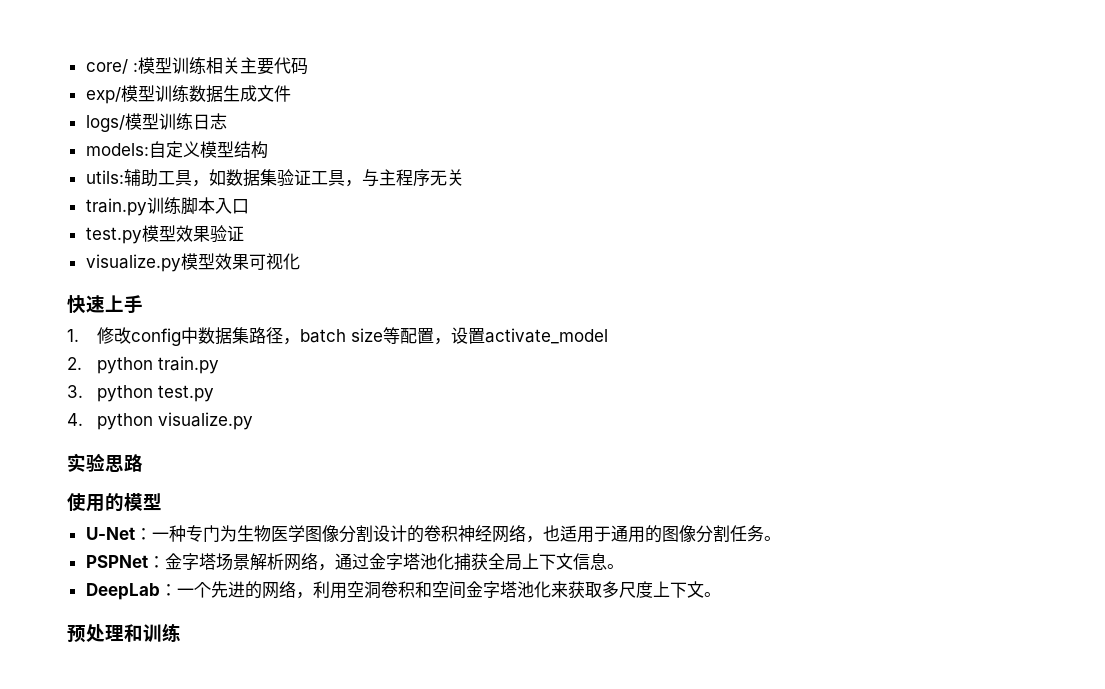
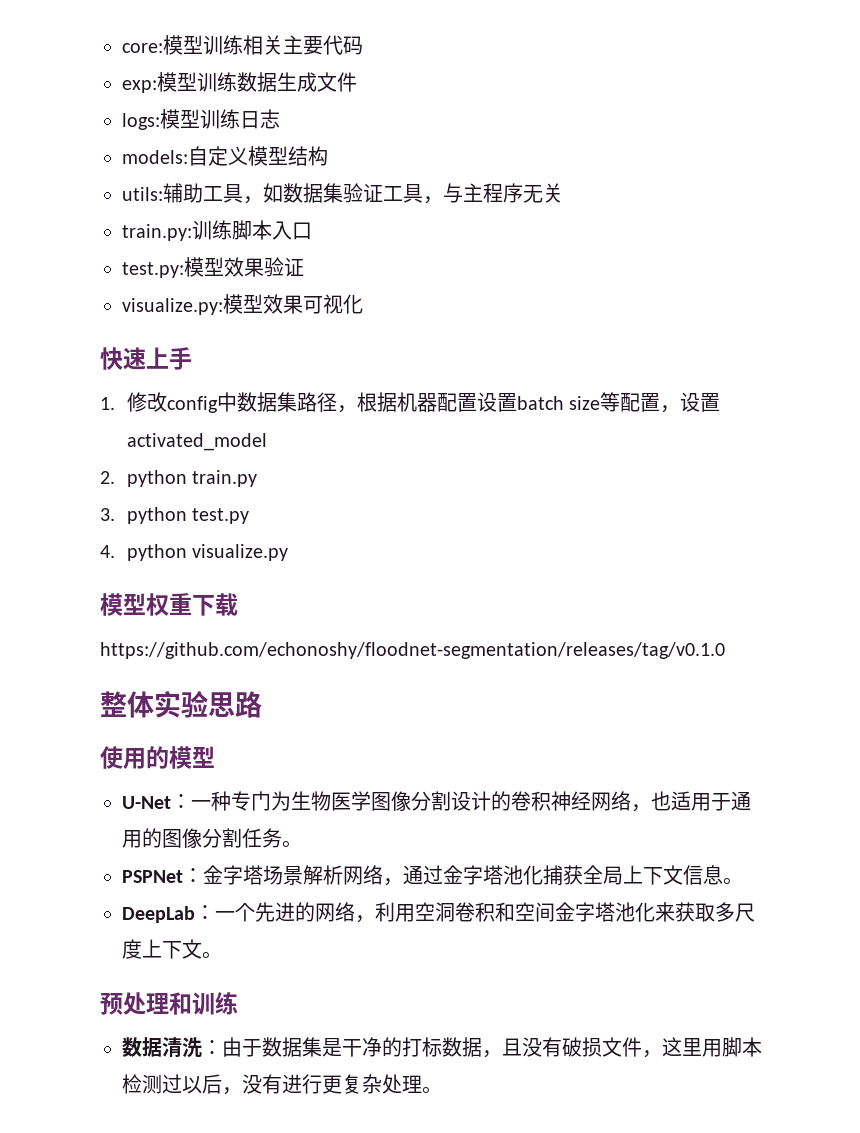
[85,59,138,74] core/ : -> [122,43,163,53] core:
[85,87,121,104] exp/ -> [122,80,157,93] exp:
[85,115,125,132] logs/ -> [122,113,160,130] logs:
[85,198,147,216] train.py -> [122,224,192,241] train.py:
[85,227,142,244] test.py -> [122,262,184,278] test.py:
[85,254,181,272] visualize.py -> [122,298,223,315] visualize.py:
(301, 341) none -> [356,392,517,412] 根据机器配置设置
[485,328,609,344] activate_model -> [126,433,267,451] activated_model
(254, 421) none -> [100,593,238,616] [100,642,725,659] [100,691,154,718] 模型权重下载 // https://github.com/echonoshy/floodnet-segmentation/releases/tag/v0.1.0 // 整体
(181, 632) none -> [122,1037,762,1058] [122,1074,442,1095] // 数据清洗：由于数据集是干净的打标数据，且没有破损文件，这里用脚本检测过以后，没有进行更复杂处理。

